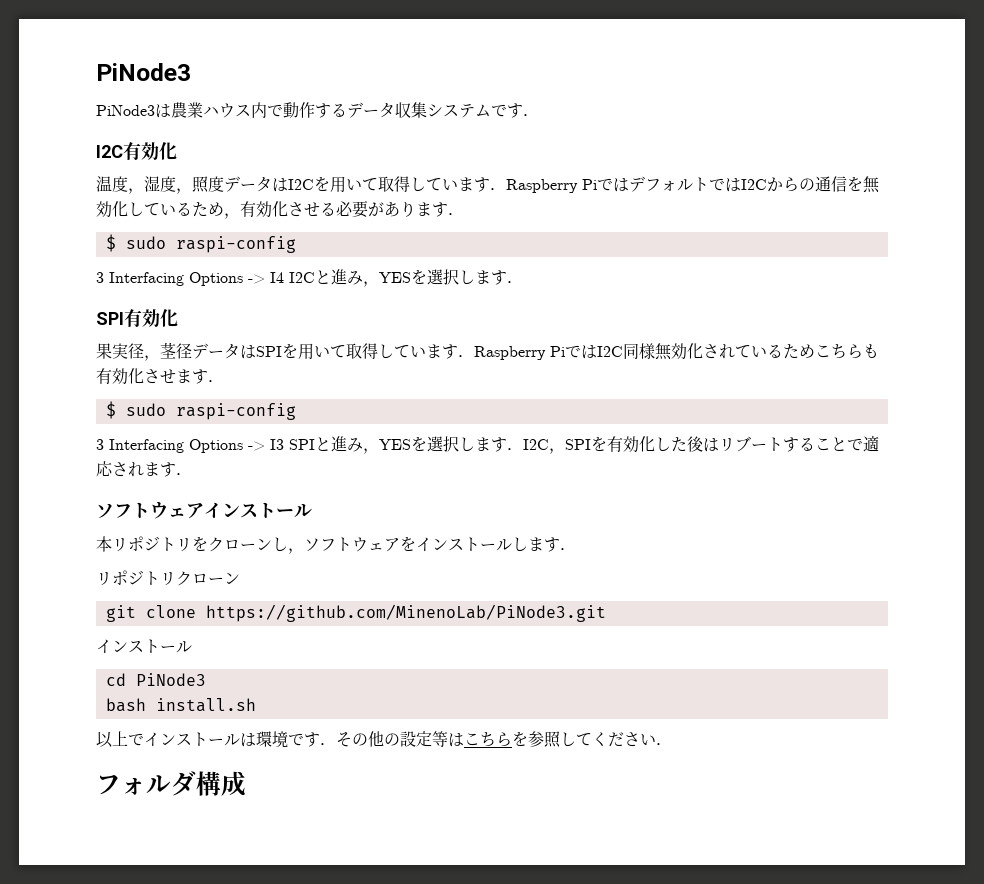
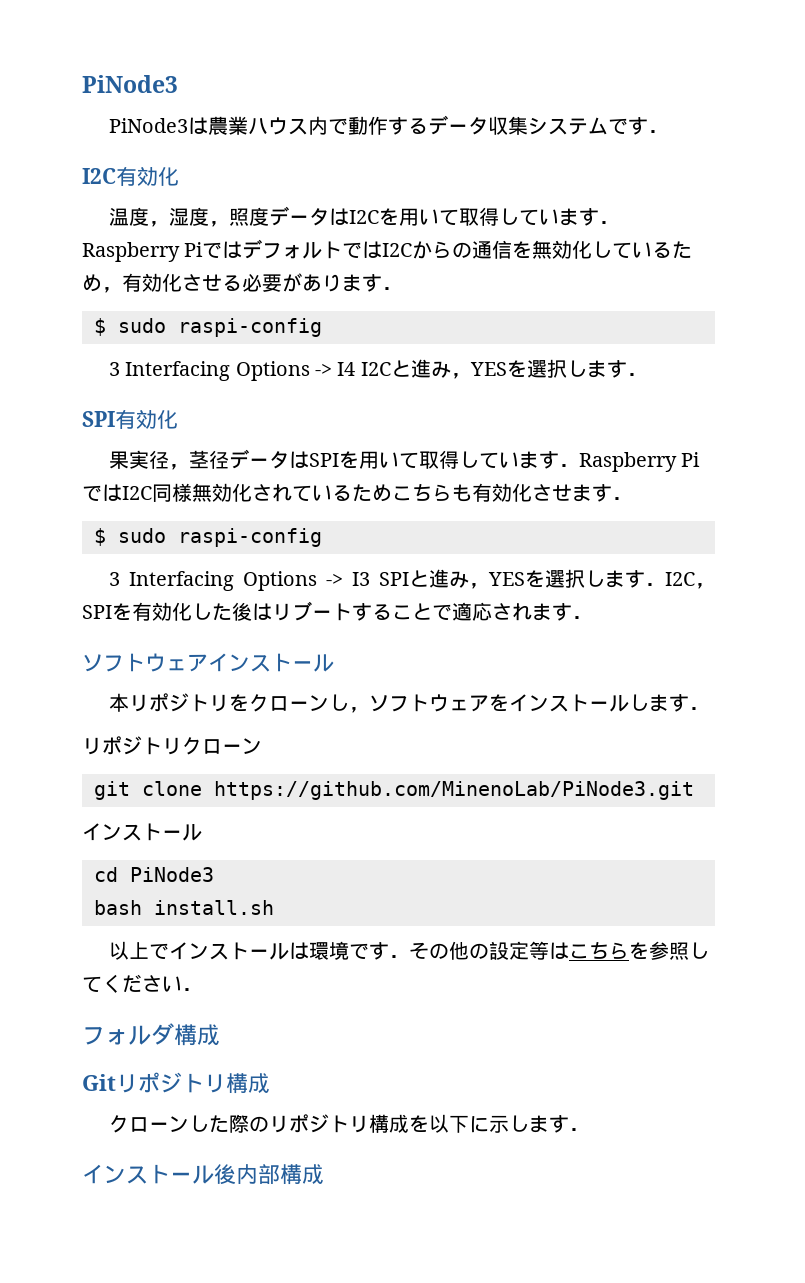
(246, 783) none -> [82,1072,270,1094] [108,1114,589,1133] [82,1164,324,1185] // Gitリポジトリ構成 // クローンした際のリポジトリ構成を以下に示します． // インストール後内部構成

